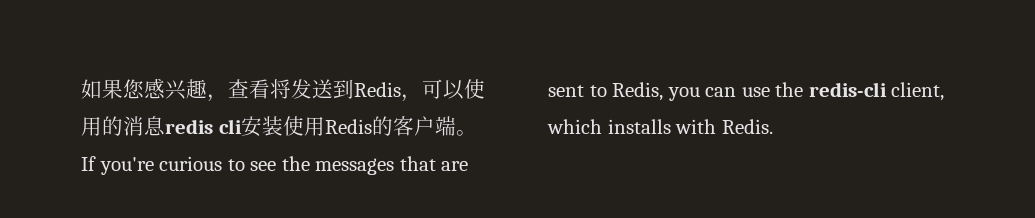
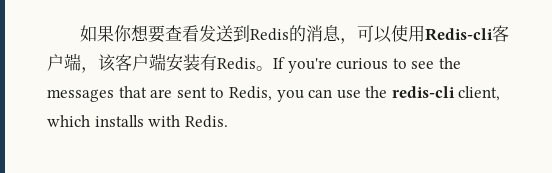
[123,78,291,102] 您感兴趣，查看将 -> [113,25,199,43] 你想要查看
(401, 89) none -> [288,25,341,42] 的消息
[102,116,456,137] 的消息redis cli安装使用Redis的客户端 -> [424,25,509,42] [47,53,256,73] Redis-cli客户端，该客户端安装有Redis

